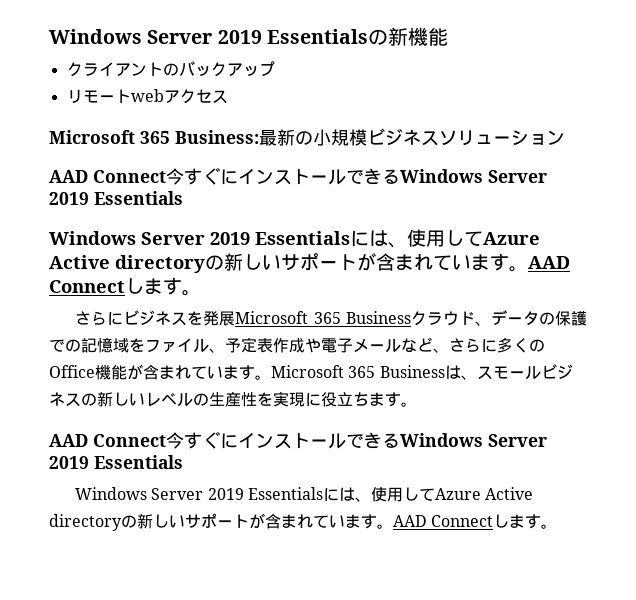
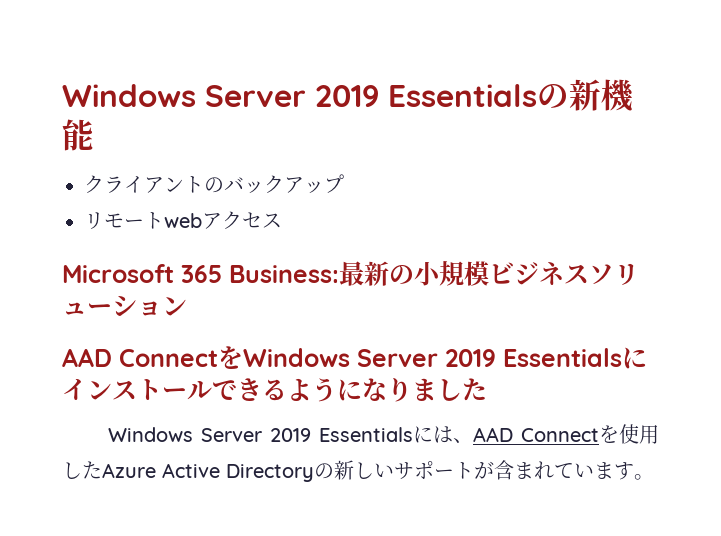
[166,167,547,185] [49,191,183,205] [49,229,540,248] [49,253,570,273] [49,277,201,296] [75,310,587,326] [49,337,545,353] [49,364,573,380] [49,391,417,407] [49,431,547,449] [49,455,183,469] [75,487,534,502] [49,513,558,531] 今すぐにインストールできるWindows Server 2019 Essentials // Windows Server 2019 Essentialsには、使用してAzure Active directoryの新しいサポートが含まれています。AAD Connectします。 // さらにビジネスを発展Microsoft 365 Businessクラウド、データの保護での記憶域をファイル、予定表作成や電子メールなど、さらに多くのOffice機能が含まれています。Microsoft 365 Businessは、スモールビジネスの新しいレベルの生産性を実現に役立ちます。 // AAD Connect今すぐにインストールできるWindows Server 2019 Essentials // Windows Server 2019 Essentialsには、使用してAzure Active directoryの新しいサポートが含まれています。AAD Connectします。 -> [218,346,647,369] [62,378,487,402] [107,424,659,444] [62,460,654,482] をWindows Server 2019 Essentialsにインストールできるようになりました // Windows Server 2019 Essentialsには、AAD Connectを使用したAzure Active Directoryの新しいサポートが含まれています。

